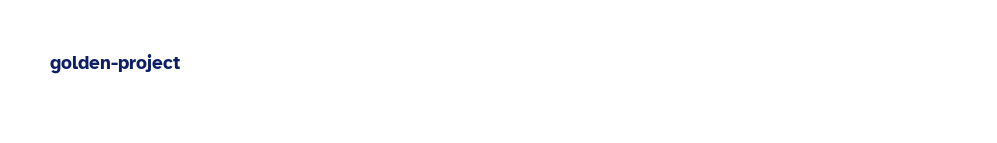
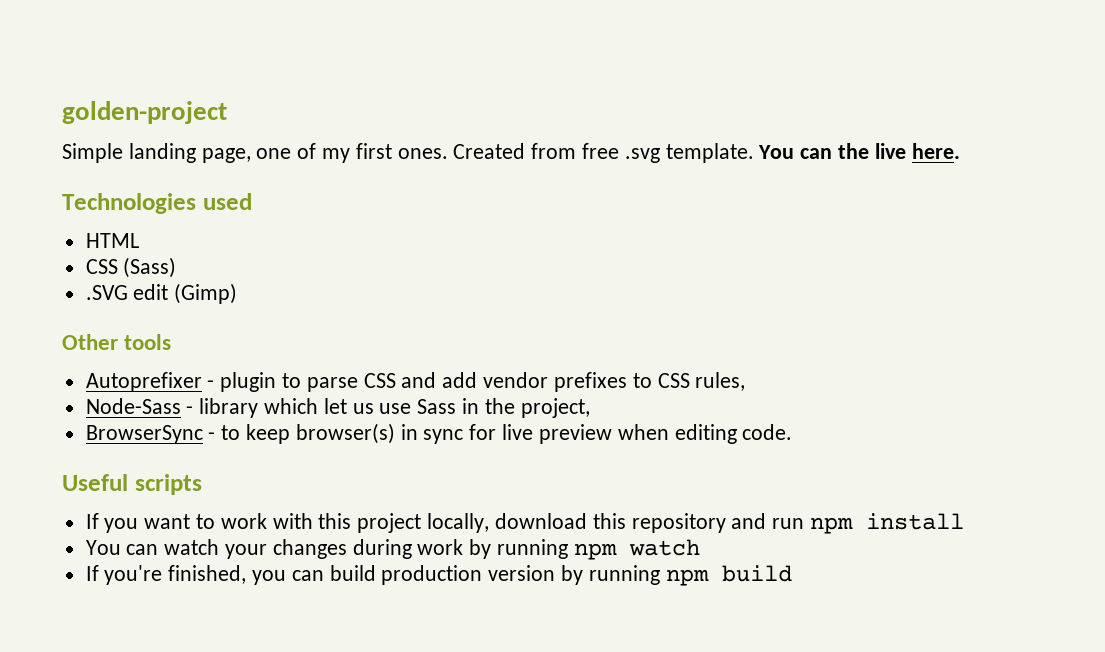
(180, 64) none -> [62,143,960,163] [62,193,252,214] [85,233,139,248] [85,257,177,278] [85,283,238,304] [62,334,172,350] [85,372,746,392] [85,398,590,418] [85,423,793,444] [62,474,202,495] [85,513,964,534] [85,539,700,560] [85,565,792,586] // Simple landing page, one of my first ones. Created from free .svg template. You can the live here. // Technologies used // HTML // CSS (Sass) // .SVG edit (Gimp) // Other tools // Autoprefixer - plugin to parse CSS and add vendor prefixes to CSS rules, // Node-Sass - library which let us use Sass in the project, // BrowserSync - to keep browser(s) in sync for live preview when editing code. // Useful scripts // If you want to work with this project locally, download this repository and run npm install // You can watch your changes during work by running npm watch // If you're finished, you can build production version by running npm build

